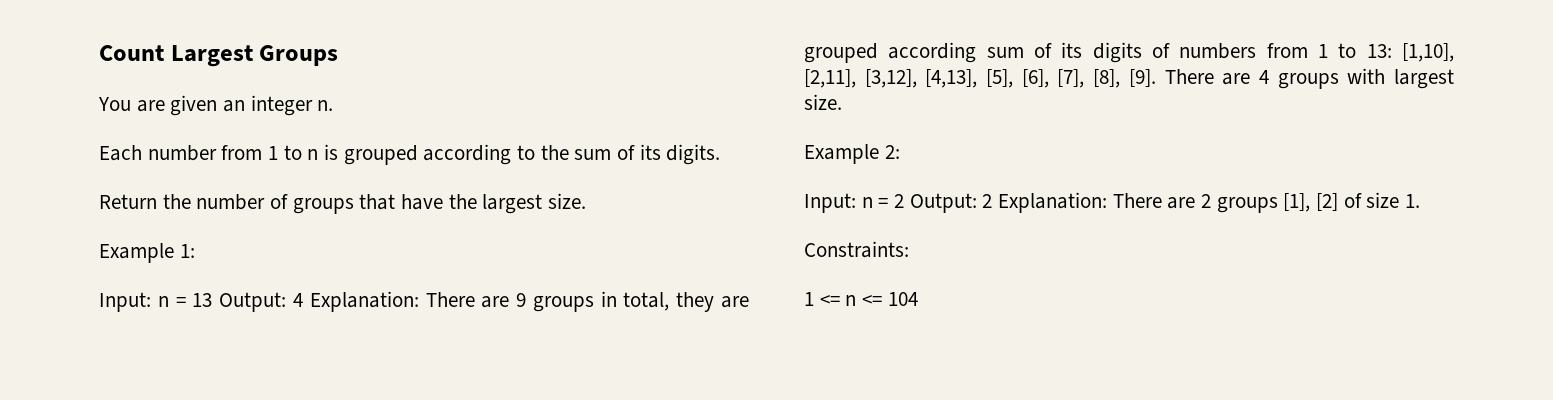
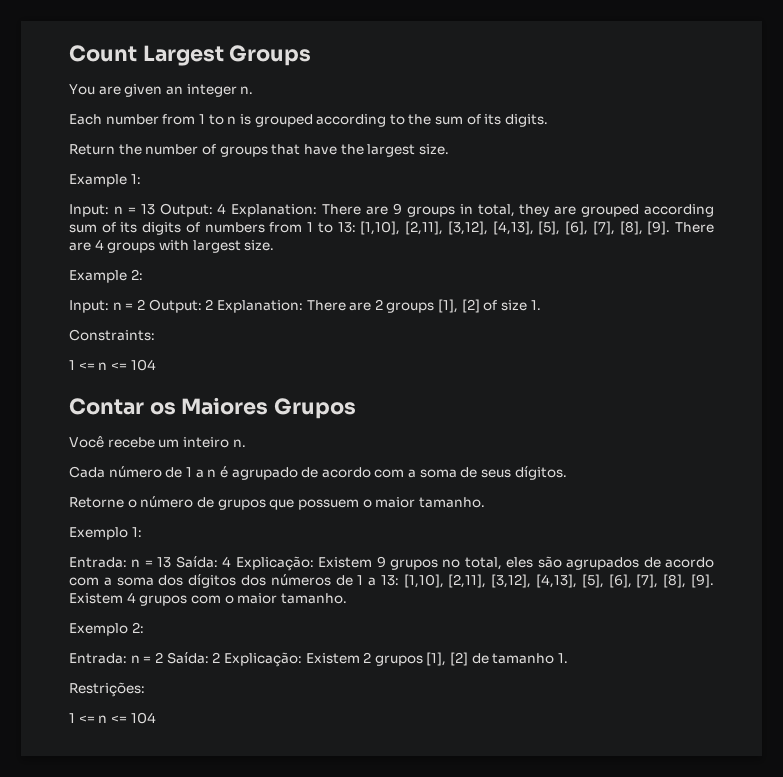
(918, 299) none -> [69,397,357,419] [69,436,246,448] [69,466,567,480] [69,496,485,510] [69,527,142,540] [69,556,714,571] [69,574,714,588] [69,592,347,606] [69,622,144,636] [69,652,569,667] [69,682,145,697] [69,712,156,724] // Contar os Maiores Grupos // Você recebe um inteiro n. // Cada número de 1 a n é agrupado de acordo com a soma de seus dígitos. // Retorne o número de grupos que possuem o maior tamanho. // Exemplo 1: // Entrada: n = 13 Saída: 4 Explicação: Existem 9 grupos no total, eles são agrupados de acordo com a soma dos dígitos dos números de 1 a 13: [1,10], [2,11], [3,12], [4,13], [5], [6], [7], [8], [9]. Existem 4 grupos com o maior tamanho. // Exemplo 2: // Entrada: n = 2 Saída: 2 Explicação: Existem 2 grupos [1], [2] de tamanho 1. // Restrições: // 1 <= n <= 104

